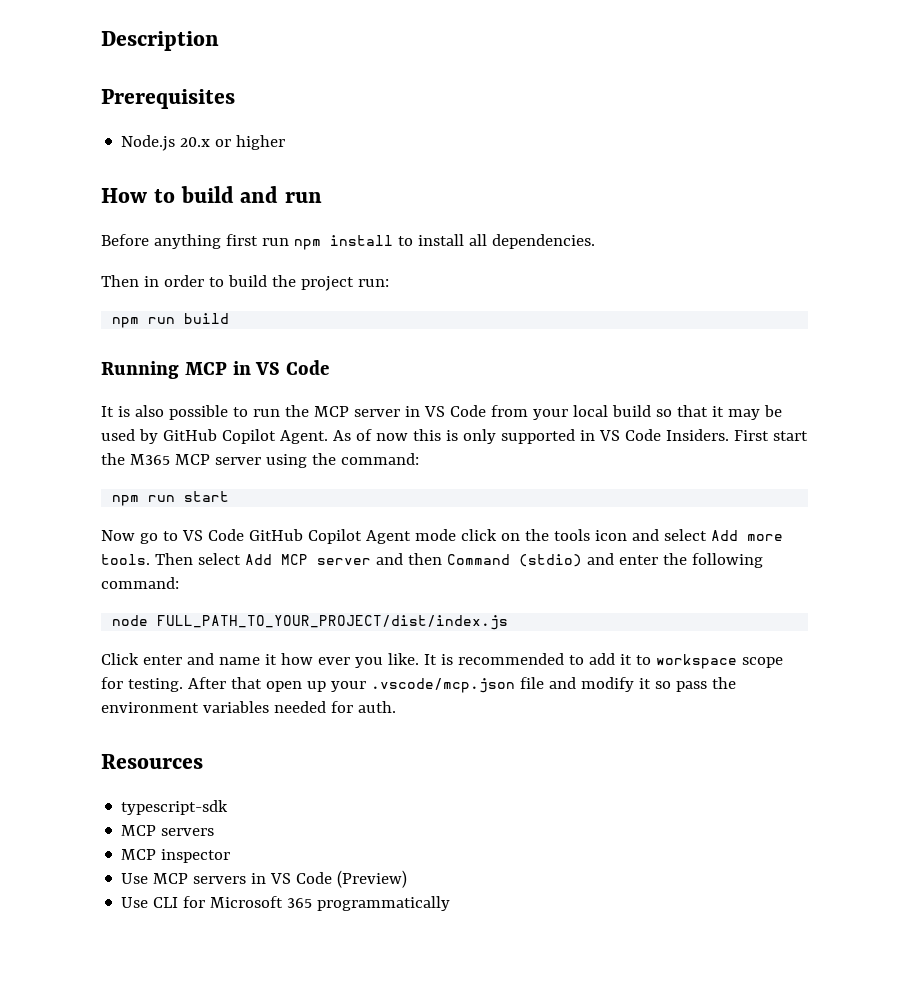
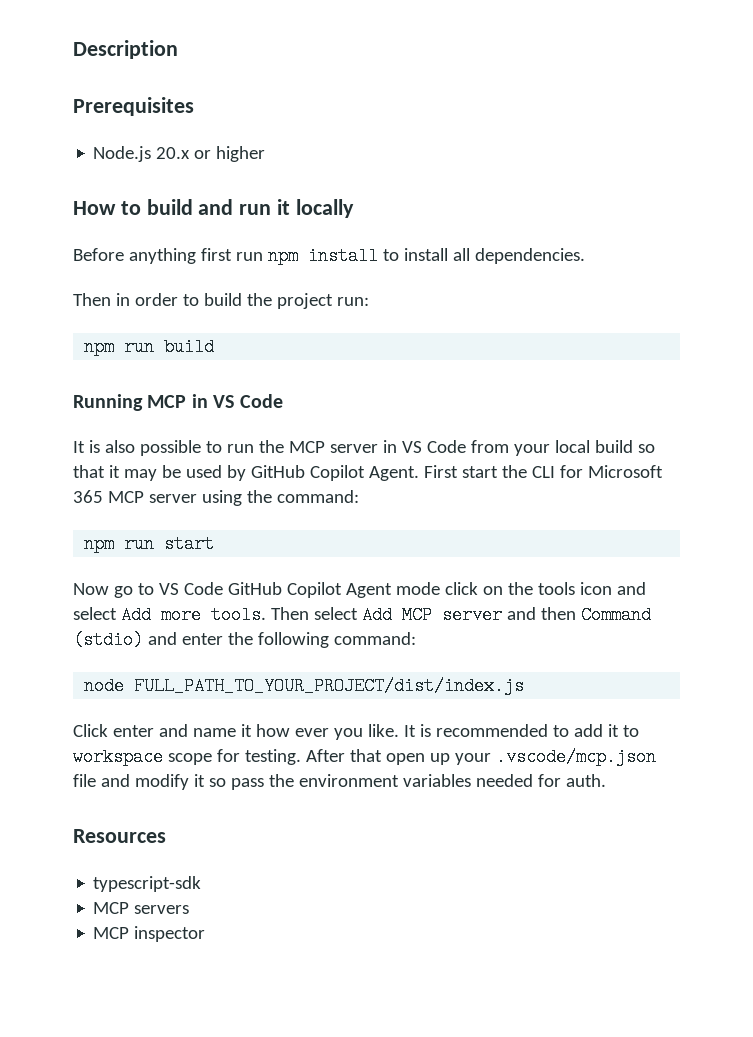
(322, 197) none -> [277,199,354,218] it locally
[332,429,808,444] [101,453,170,465] As of now this is only supported in VS Code Insiders. First start the M365 -> [423,465,663,478] [73,490,103,503] First start the CLI for Microsoft 365
[121,870,408,888] [121,896,451,911] // Use MCP servers in VS Code (Preview) // Use CLI for Microsoft 365 programmatically -> (206, 934) none

